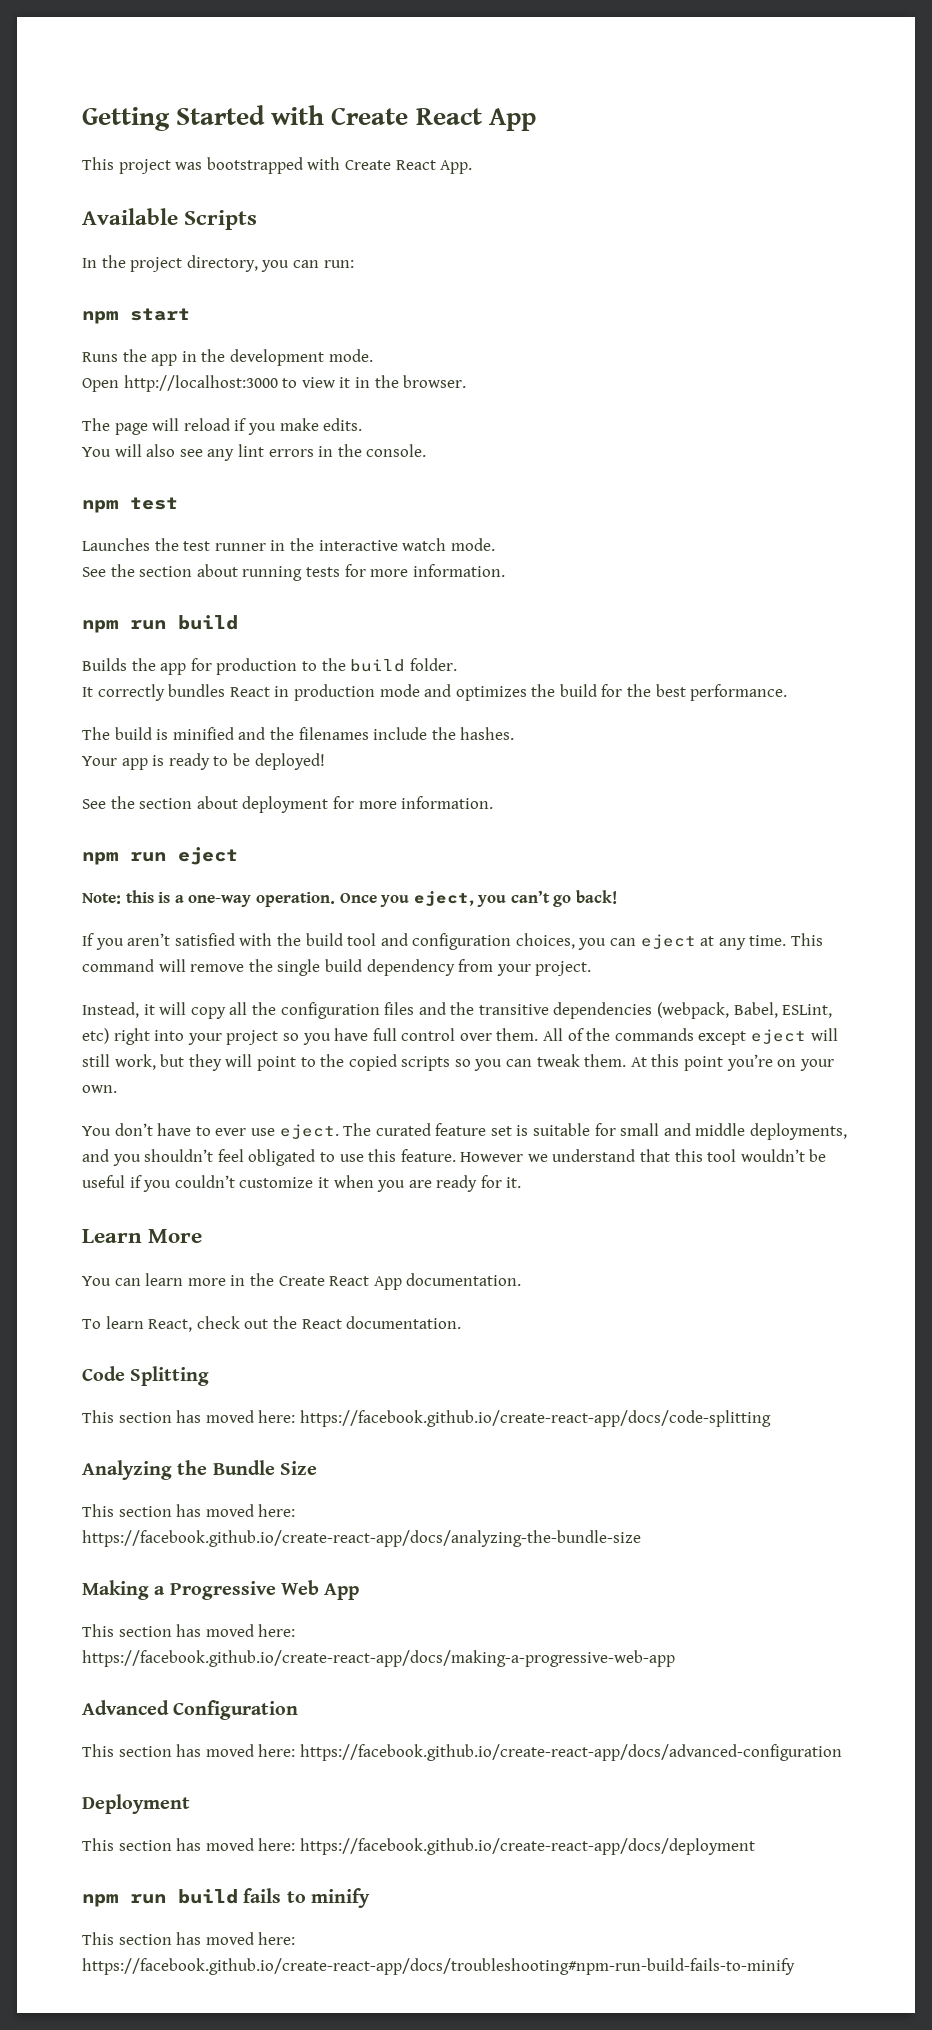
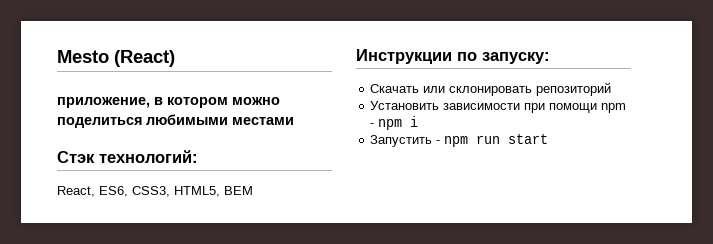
[82,105,536,131] [82,157,473,174] [82,208,258,230] [82,255,354,272] [82,308,190,324] [82,349,373,366] [82,375,467,392] [82,418,363,435] [82,444,427,461] [82,497,178,513] [82,538,495,551] [82,564,505,581] [82,615,238,633] [82,658,457,675] [82,684,788,701] [82,727,515,740] [82,753,325,770] [82,796,494,813] [82,847,238,865] [82,890,618,907] [82,933,824,950] [82,959,592,976] [82,1002,833,1019] [82,1028,838,1045] [82,1054,834,1071] [82,1085,117,1093] [82,1123,848,1140] [82,1149,827,1166] [82,1175,522,1192] [82,1229,203,1243] [82,1273,522,1290] [82,1316,462,1332] [82,1366,210,1386] [82,1410,771,1427] [82,1460,317,1480] [82,1504,296,1517] [82,1530,641,1547] [82,1580,360,1600] [82,1624,296,1637] [82,1650,675,1667] [82,1700,299,1720] [82,1744,842,1761] [82,1794,190,1814] [82,1838,755,1855] [82,1888,370,1908] [82,1932,296,1945] [82,1958,795,1975] Getting Started with Create React App // This project was bootstrapped with Create React App. // Available Scripts // In the project directory, you can run: // npm start // Runs the app in the development mode. // Open http://localhost:3000 to view it in the browser. // The page will reload if you make edits. // You will also see any lint errors in the console. // npm test // Launches the test runner in the interactive watch mode. // See the section about running tests for more information. // npm run build // Builds the app for production to the build folder. // It correctly bundles React in production mode and optimizes the build for the best performance. // The build is minified and the filenames include the hashes. // Your app is ready to be deployed! // See the section about deployment for more information. // npm run eject // Note: this is a one-way operation. Once you eject, you can’t go back! // If you aren’t satisfied with the build tool and configuration choices, you can eject at any time. This command will remove the single build dependency from your project. // Instead, it will copy all the configuration files and the transitive dependencies (webpack, Babel, ESLint, etc) right into your project so you have full control over them. All of the commands except eject will still work, but they will point to the copied scripts so you can tweak them. At this point you’re on your own. // You don’t have to ever use eject. The curated feature set is suitable for small and middle deployments, and you shouldn’t feel obligated to use this feature. However we understand that this tool wouldn’t be useful if you couldn’t customize it when you are ready for it. // Learn More // You can learn more in the Create React App documentation. // To learn React, check out the React documentation. // Code Splitting // This section has moved here: https://facebook.github.io/create-react-app/docs/code-splitting // Analyzing the Bundle Size // This section has moved here: https://facebook.github.io/create-react-app/docs/analyzing-the-bundle-size // Making a Progressive Web App // This section has moved here: https://facebook.github.io/create-react-app/docs/making-a-progressive-web-app // Advanced Configuration // This section has moved here: https://facebook.github.io/create-react-app/docs/advanced-configuration // Deployment // This section has moved here: https://facebook.github.io/create-react-app/docs/deployment // npm run build fails to minify // This section has moved here: https://facebook.github.io/create-react-app/docs/troubleshooting#npm-run-build-fails-to-minify -> [57,50,175,67] [57,97,280,108] [57,114,294,128] [57,150,198,163] [57,186,253,197] [356,49,550,64] [370,82,612,96] [370,101,627,113] [370,116,419,130] [370,134,549,147] Mesto (React) // приложение, в котором можно поделиться любимыми местами // Стэк технологий: // React, ES6, CSS3, HTML5, BEM // Инструкции по запуску: // Скачать или склонировать репозиторий // Установить зависимости при помощи npm - npm i // Запустить - npm run start

